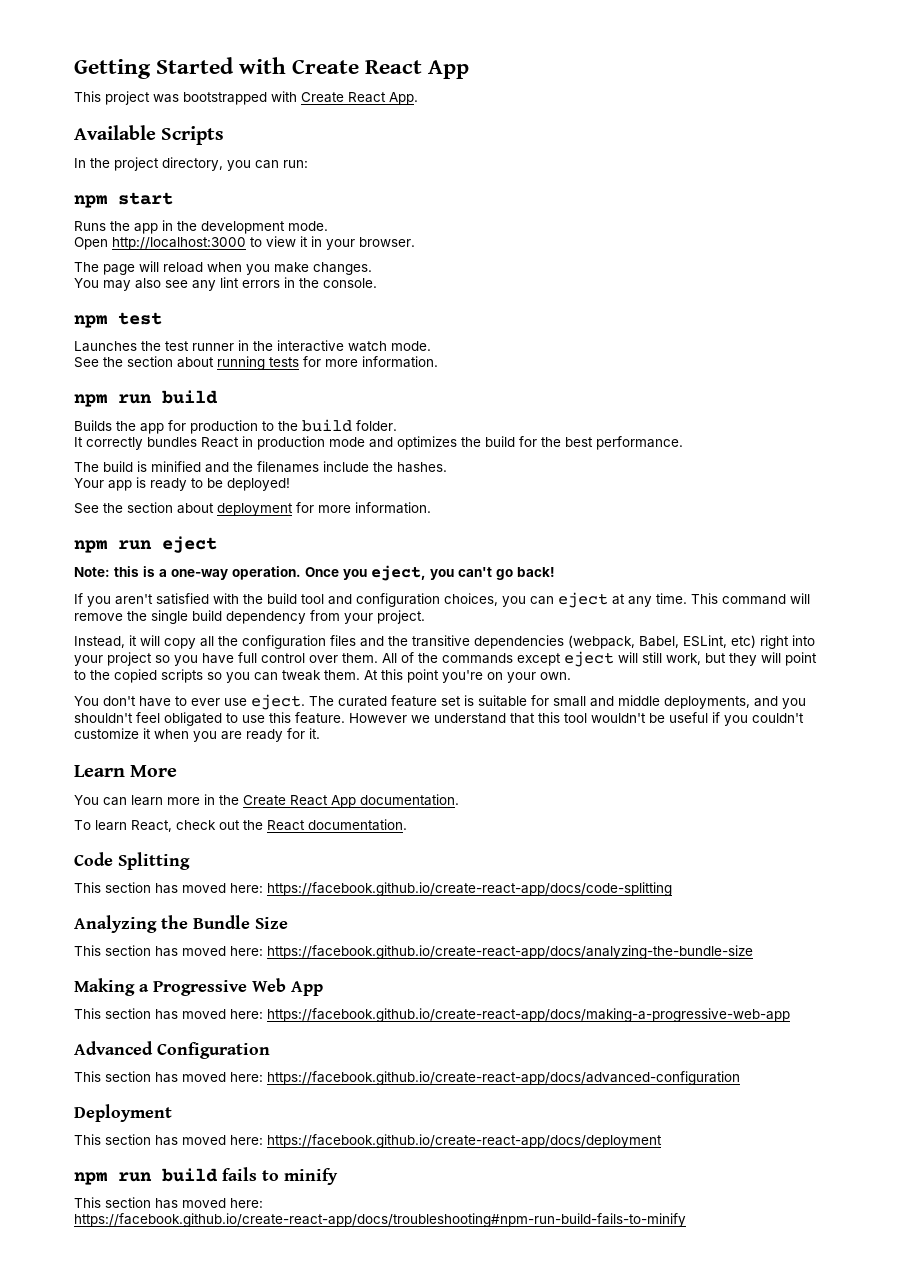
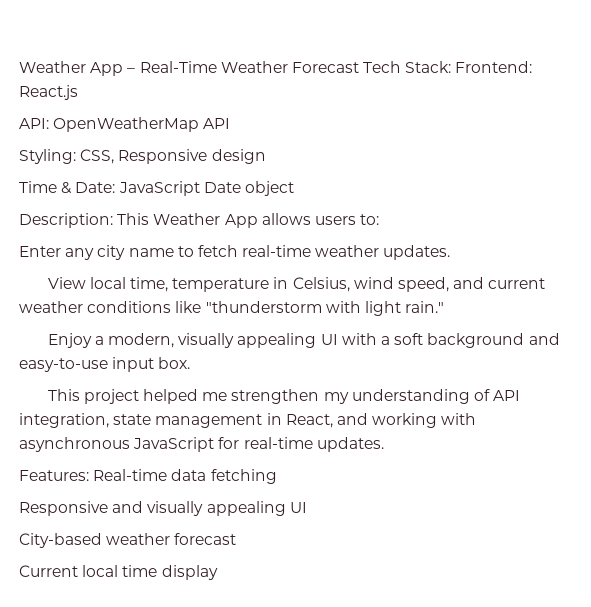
[74,57,470,79] [74,91,418,105] [74,125,225,145] [74,157,308,171] [74,192,173,208] [74,220,328,234] [74,236,415,250] [74,261,372,275] [74,277,377,291] [74,312,162,328] [74,340,431,352] [74,356,438,370] [74,390,218,407] [74,419,397,434] [74,436,683,450] [74,461,447,473] [74,477,290,491] [74,502,431,516] [74,536,217,553] [74,565,555,581] [74,592,810,608] [74,610,425,624] [74,635,815,649] [74,651,817,667] [74,669,571,683] [74,694,806,710] [74,712,804,726] [74,728,320,742] [74,765,178,777] [74,794,459,808] [74,819,407,832] [74,852,190,870] [74,882,672,896] [74,915,288,933] [74,945,753,959] [74,978,323,996] [74,1008,790,1022] [74,1041,270,1059] [74,1071,740,1085] [74,1104,172,1122] [74,1134,662,1148] [74,1167,338,1185] [74,1197,263,1209] [74,1213,686,1227] Getting Started with Create React App // This project was bootstrapped with Create React App. // Available Scripts // In the project directory, you can run: // npm start // Runs the app in the development mode. // Open http://localhost:3000 to view it in your browser. // The page will reload when you make changes. // You may also see any lint errors in the console. // npm test // Launches the test runner in the interactive watch mode. // See the section about running tests for more information. // npm run build // Builds the app for production to the build folder. // It correctly bundles React in production mode and optimizes the build for the best performance. // The build is minified and the filenames include the hashes. // Your app is ready to be deployed! // See the section about deployment for more information. // npm run eject // Note: this is a one-way operation. Once you eject, you can't go back! // If you aren't satisfied with the build tool and configuration choices, you can eject at any time. This command will remove the single build dependency from your project. // Instead, it will copy all the configuration files and the transitive dependencies (webpack, Babel, ESLint, etc) right into your project so you have full control over them. All of the commands except eject will still work, but they will point to the copied scripts so you can tweak them. At this point you're on your own. // You don't have to ever use eject. The curated feature set is suitable for small and middle deployments, and you shouldn't feel obligated to use this feature. However we understand that this tool wouldn't be useful if you couldn't customize it when you are ready for it. // Learn More // You can learn more in the Create React App documentation. // To learn React, check out the React documentation. // Code Splitting // This section has moved here: https://facebook.github.io/create-react-app/docs/code-splitting // Analyzing the Bundle Size // This section has moved here: https://facebook.github.io/create-react-app/docs/analyzing-the-bundle-size // Making a Progressive Web App // This section has moved here: https://facebook.github.io/create-react-app/docs/making-a-progressive-web-app // Advanced Configuration // This section has moved here: https://facebook.github.io/create-react-app/docs/advanced-configuration // Deployment // This section has moved here: https://facebook.github.io/create-react-app/docs/deployment // npm run build fails to minify // This section has moved here: https://facebook.github.io/create-react-app/docs/troubleshooting#npm-run-build-fails-to-minify -> [19,61,533,76] [19,85,78,100] [19,117,231,132] [19,149,266,164] [19,181,294,196] [19,213,380,228] [19,245,451,260] [47,277,546,292] [19,301,445,316] [47,333,560,348] [19,357,191,372] [47,389,521,404] [19,413,477,428] [19,437,384,452] [19,469,277,484] [19,501,307,516] [19,533,237,548] [19,565,218,580] Weather App – Real-Time Weather Forecast Tech Stack: Frontend: React.js // API: OpenWeatherMap API // Styling: CSS, Responsive design // Time & Date: JavaScript Date object // Description: This Weather App allows users to: // Enter any city name to fetch real-time weather updates. // View local time, temperature in Celsius, wind speed, and current weather conditions like "thunderstorm with light rain." // Enjoy a modern, visually appealing UI with a soft background and easy-to-use input box. // This project helped me strengthen my understanding of API integration, state management in React, and working with asynchronous JavaScript for real-time updates. // Features: Real-time data fetching // Responsive and visually appealing UI // City-based weather forecast // Current local time display

